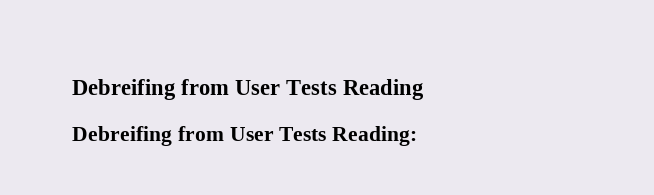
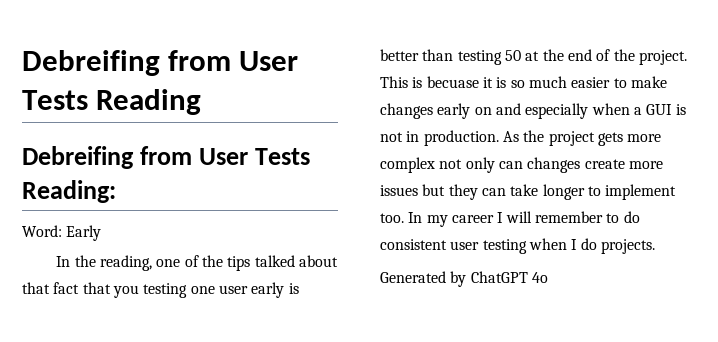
(418, 136) none -> [22,225,102,241] [56,255,338,271] [22,282,299,298] [380,49,687,65] [380,76,667,88] [380,103,686,119] [380,130,662,146] [380,157,663,173] [380,184,677,200] [380,211,640,227] [380,238,655,254] [380,271,548,287] // Word: Early // In the reading, one of the tips talked about that fact that you testing one user early is better than testing 50 at the end of the project. This is becuase it is so much easier to make changes early on and especially when a GUI is not in production. As the project gets more complex not only can changes create more issues but they can take longer to implement too. In my career I will remember to do consistent user testing when I do projects. // Generated by ChatGPT 4o

